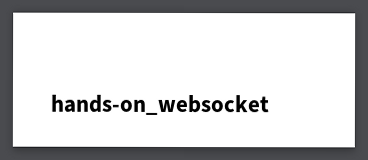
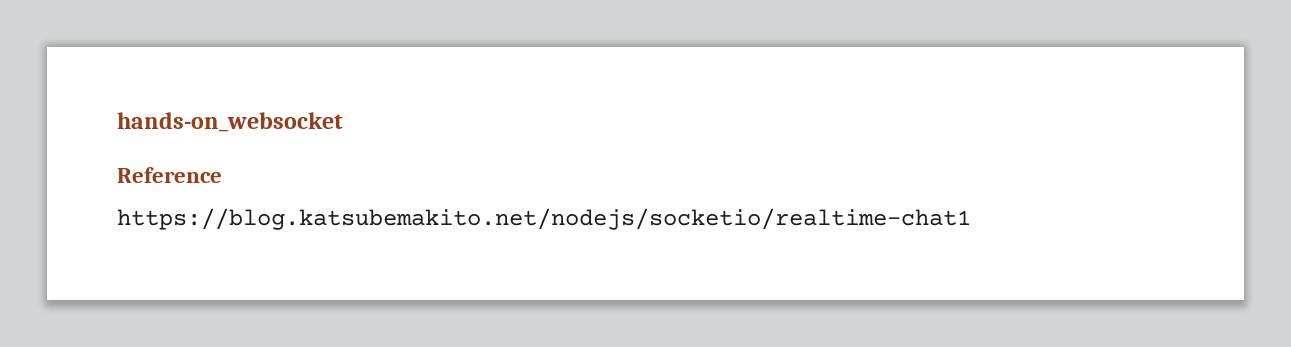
(269, 105) none -> [117,167,222,183] [117,208,971,230] // Reference // https://blog.katsubemakito.net/nodejs/socketio/realtime-chat1

